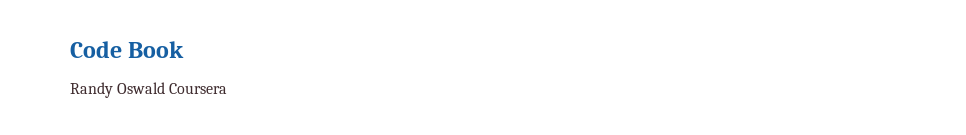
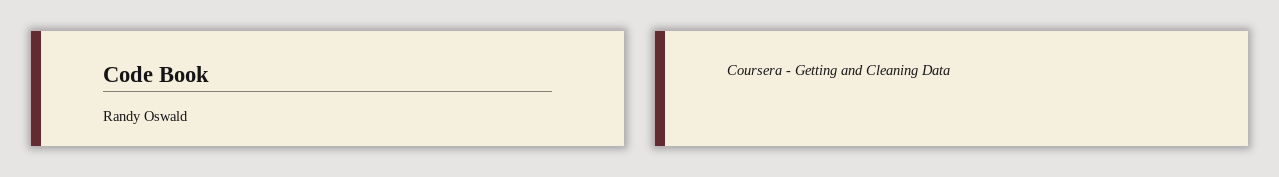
[169,83,228,94] Coursera -> [727,65,950,78] // Coursera - Getting and Cleaning Data

